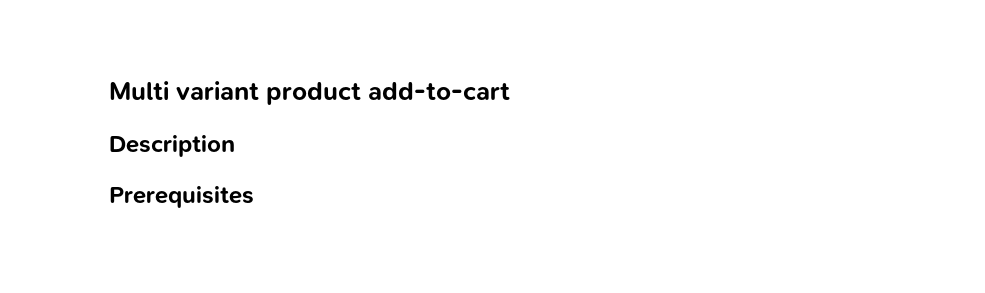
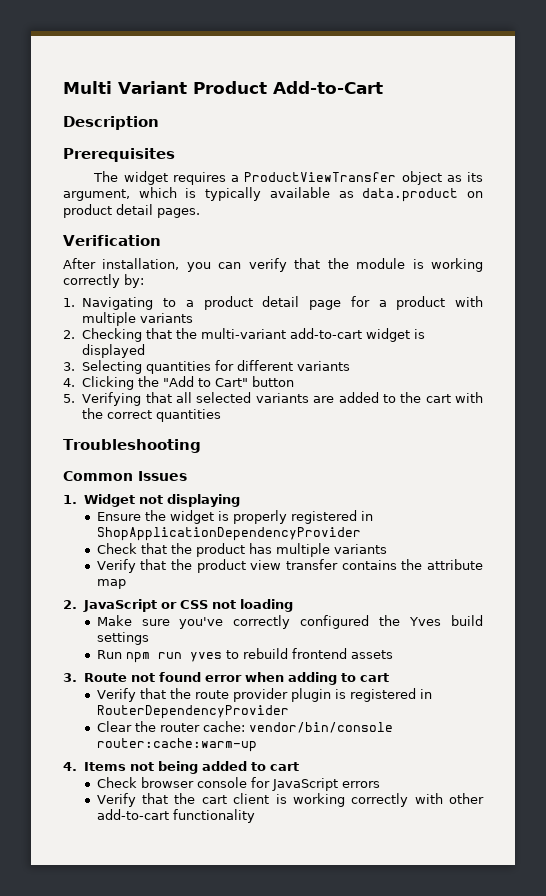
[176,81,511,105] variant product add-to-cart -> [118,81,383,94] Variant Product Add-to-Cart
(254, 197) none -> [93,171,484,185] [63,187,484,202] [63,204,200,218] [63,235,161,246] [63,258,484,272] [63,274,144,288] [63,296,483,310] [82,312,194,326] [63,328,426,342] [82,344,146,358] [63,360,351,374] [63,376,295,390] [63,392,483,406] [82,408,222,422] [63,439,201,453] [63,471,187,481] [63,494,240,507] [96,510,373,524] [96,527,361,541] [96,543,387,557] [96,559,483,573] [96,579,126,589] [63,599,293,612] [96,615,483,629] [96,632,149,645] [96,648,393,663] [63,672,389,685] [96,688,432,702] [96,705,289,719] [96,721,393,733] [96,738,257,752] [63,761,299,774] [96,777,380,791] [96,793,485,807] [96,809,255,823] // The widget requires a ProductViewTransfer object as its argument, which is typically available as data.product on product detail pages. // Verification // After installation, you can verify that the module is working correctly by: // 1. Navigating to a product detail page for a product with multiple variants // 2. Checking that the multi-variant add-to-cart widget is displayed // 3. Selecting quantities for different variants // 4. Clicking the "Add to Cart" button // 5. Verifying that all selected variants are added to the cart with the correct quantities // Troubleshooting // Common Issues // 1. Widget not displaying // Ensure the widget is properly registered in ShopApplicationDependencyProvider // Check that the product has multiple variants // Verify that the product view transfer contains the attribute map // 2. JavaScript or CSS not loading // Make sure you've correctly configured the Yves build settings // Run npm run yves to rebuild frontend assets // 3. Route not found error when adding to cart // Verify that the route provider plugin is registered in RouterDependencyProvider // Clear the router cache: vendor/bin/console router:cache:warm-up // 4. Items not being added to cart // Check browser console for JavaScript errors // Verify that the cart client is working correctly with other add-to-cart functionality

